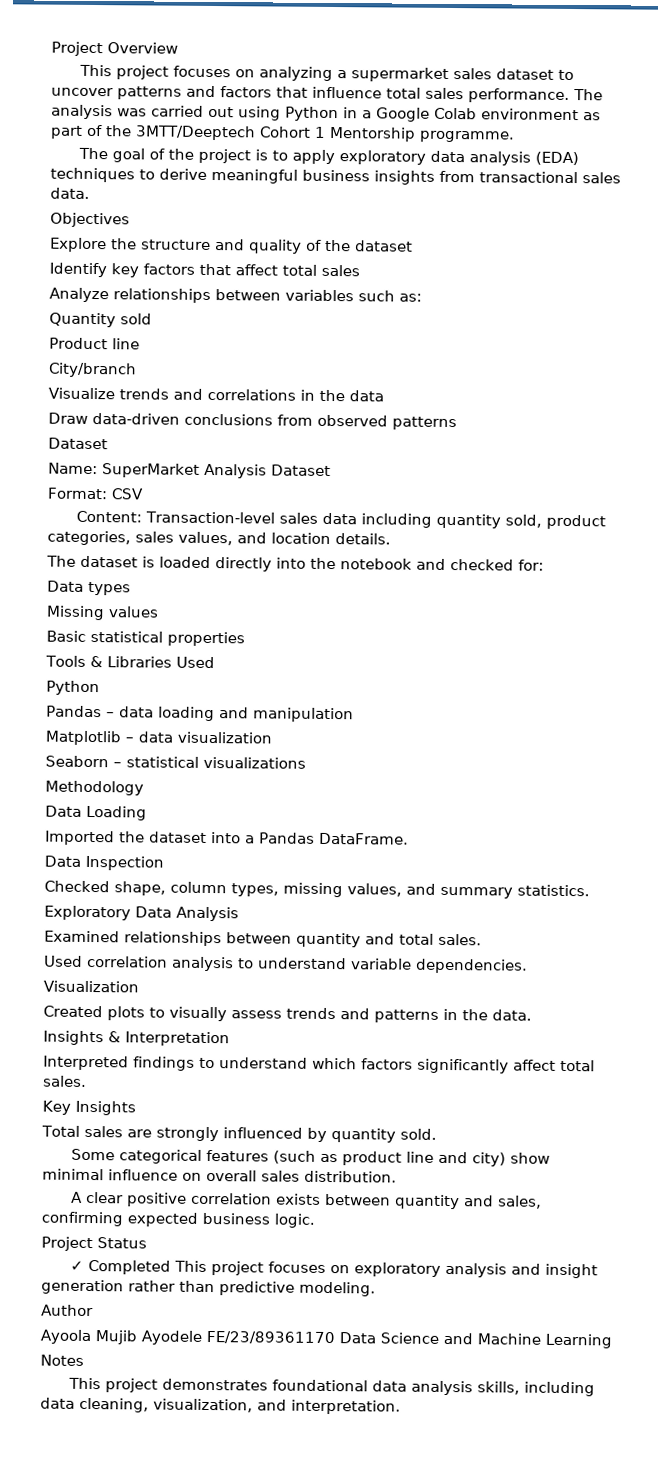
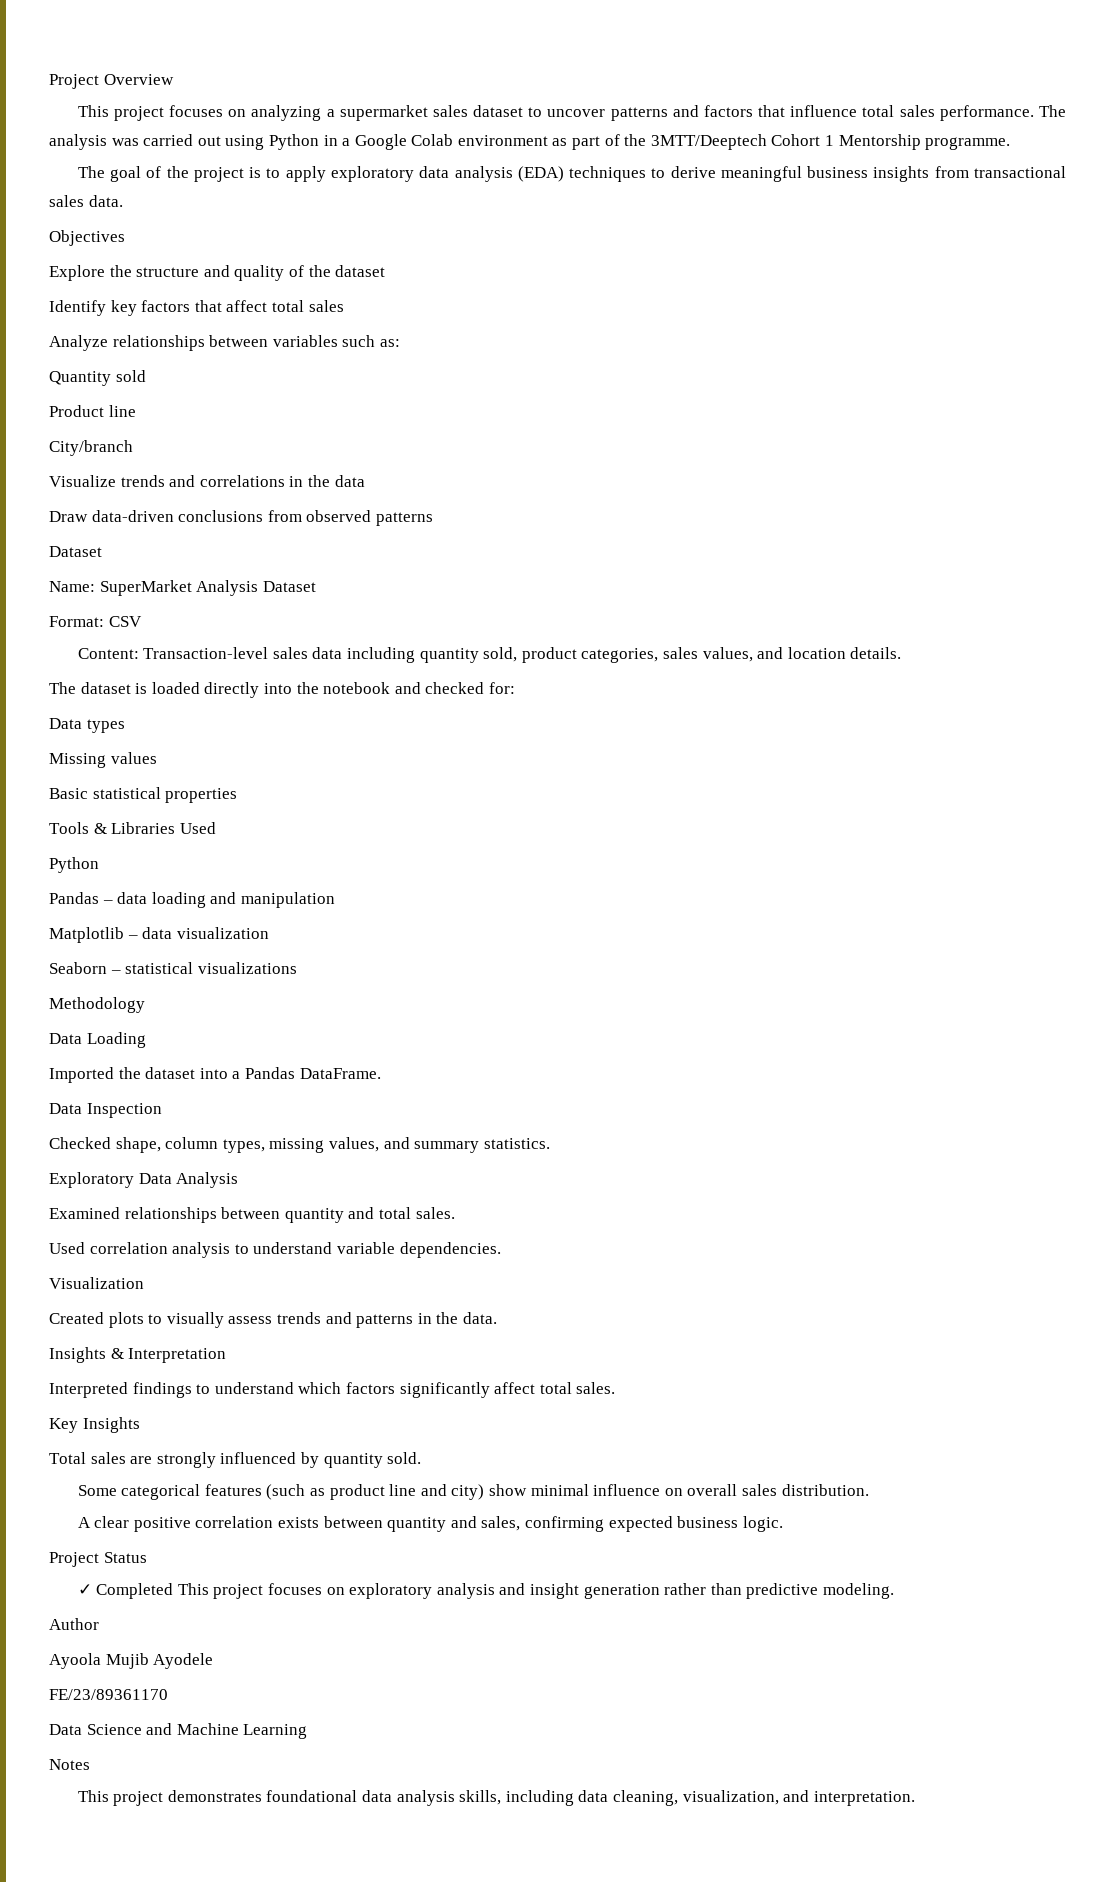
(202, 1337) none -> (214, 1661) //
(335, 1337) none -> (168, 1694) //

